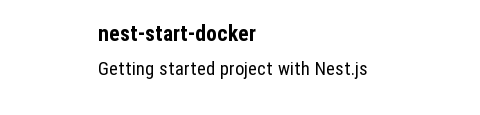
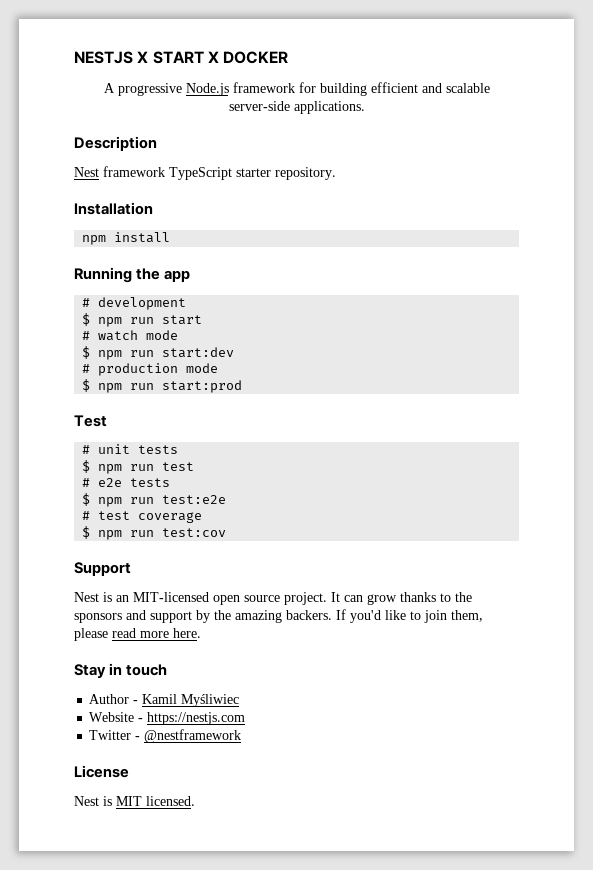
[98,24,256,41] [98,61,368,79] nest-start-docker // Getting started project with Nest.js -> [74,51,289,64] [103,82,490,96] [228,101,365,114] [74,136,157,151] [74,166,336,180] [74,202,153,215] [82,232,171,245] [74,267,191,283] [82,297,187,310] [82,313,203,327] [82,330,179,341] [82,346,235,360] [82,363,219,376] [82,379,243,393] [74,415,107,427] [82,444,179,454] [82,460,195,474] [82,478,171,487] [82,493,227,507] [82,511,203,523] [82,526,227,540] [74,562,131,576] [74,592,472,605] [74,609,483,623] [74,628,201,641] [74,663,168,678] [89,694,240,707] [89,712,246,725] [89,729,242,743] [74,765,129,778] [74,796,195,806] NESTJS X START X DOCKER // A progressive Node.js framework for building efficient and scalable server-side applications. // Description // Nest framework TypeScript starter repository. // Installation // npm install // Running the app // # development // $ npm run start // # watch mode // $ npm run start:dev // # production mode // $ npm run start:prod // Test // # unit tests // $ npm run test // # e2e tests // $ npm run test:e2e // # test coverage // $ npm run test:cov // Support // Nest is an MIT-licensed open source project. It can grow thanks to the sponsors and support by the amazing backers. If you'd like to join them, please read more here. // Stay in touch // Author - Kamil Myśliwiec // Website - https://nestjs.com // Twitter - @nestframework // License // Nest is MIT licensed.

